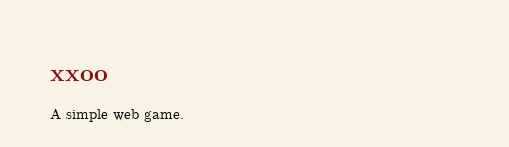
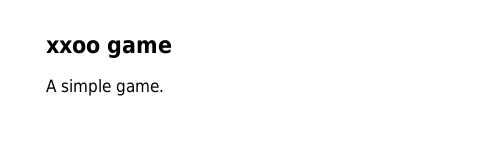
(108, 75) none -> [107,40,172,58] game
[113,109,139,121] web -> (111, 87) none

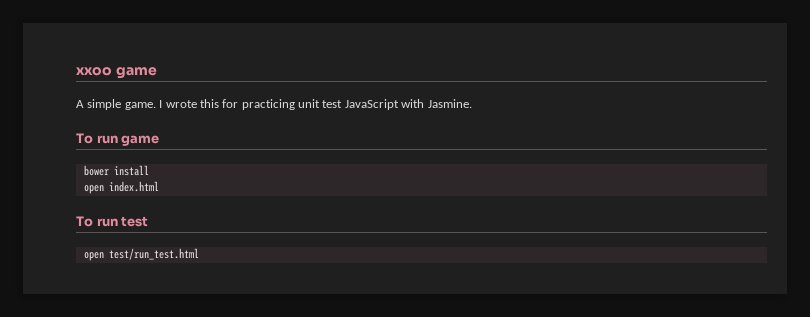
(164, 89) none -> [159,99,472,110] [76,133,160,146] [83,165,149,176] [83,181,159,194] [76,216,149,227] [83,248,199,261] I wrote this for practicing unit test JavaScript with Jasmine. // To run game // bower install // open index.html // To run test // open test/run_test.html

